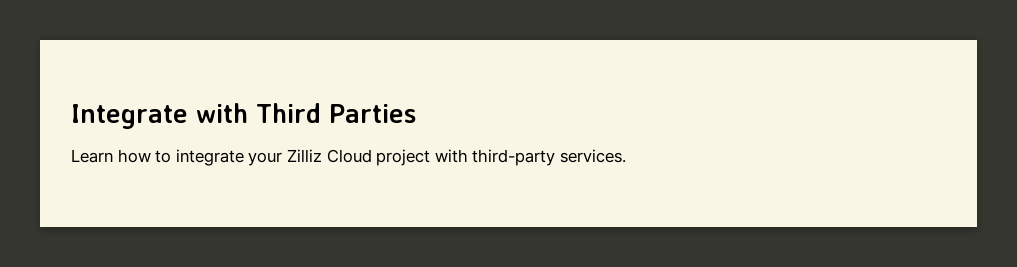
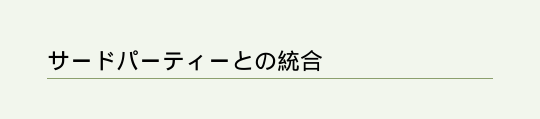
[71,103,416,129] [71,149,626,166] Integrate with Third Parties // Learn how to integrate your Zilliz Cloud project with third-party services. -> [47,50,323,72] サードパーティーとの統合

